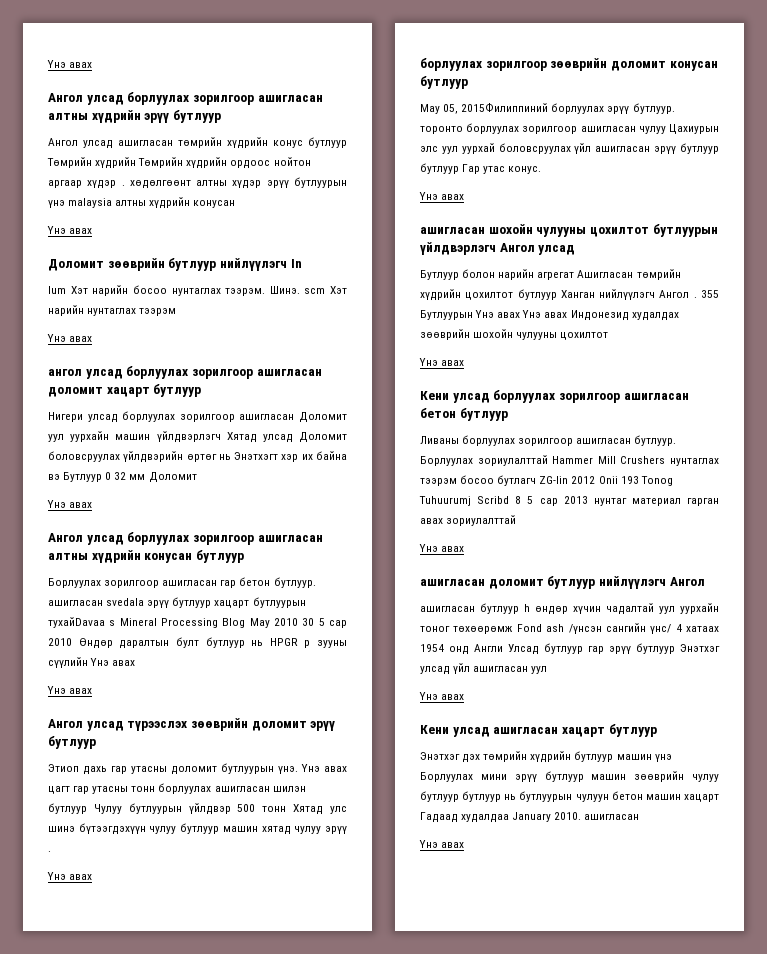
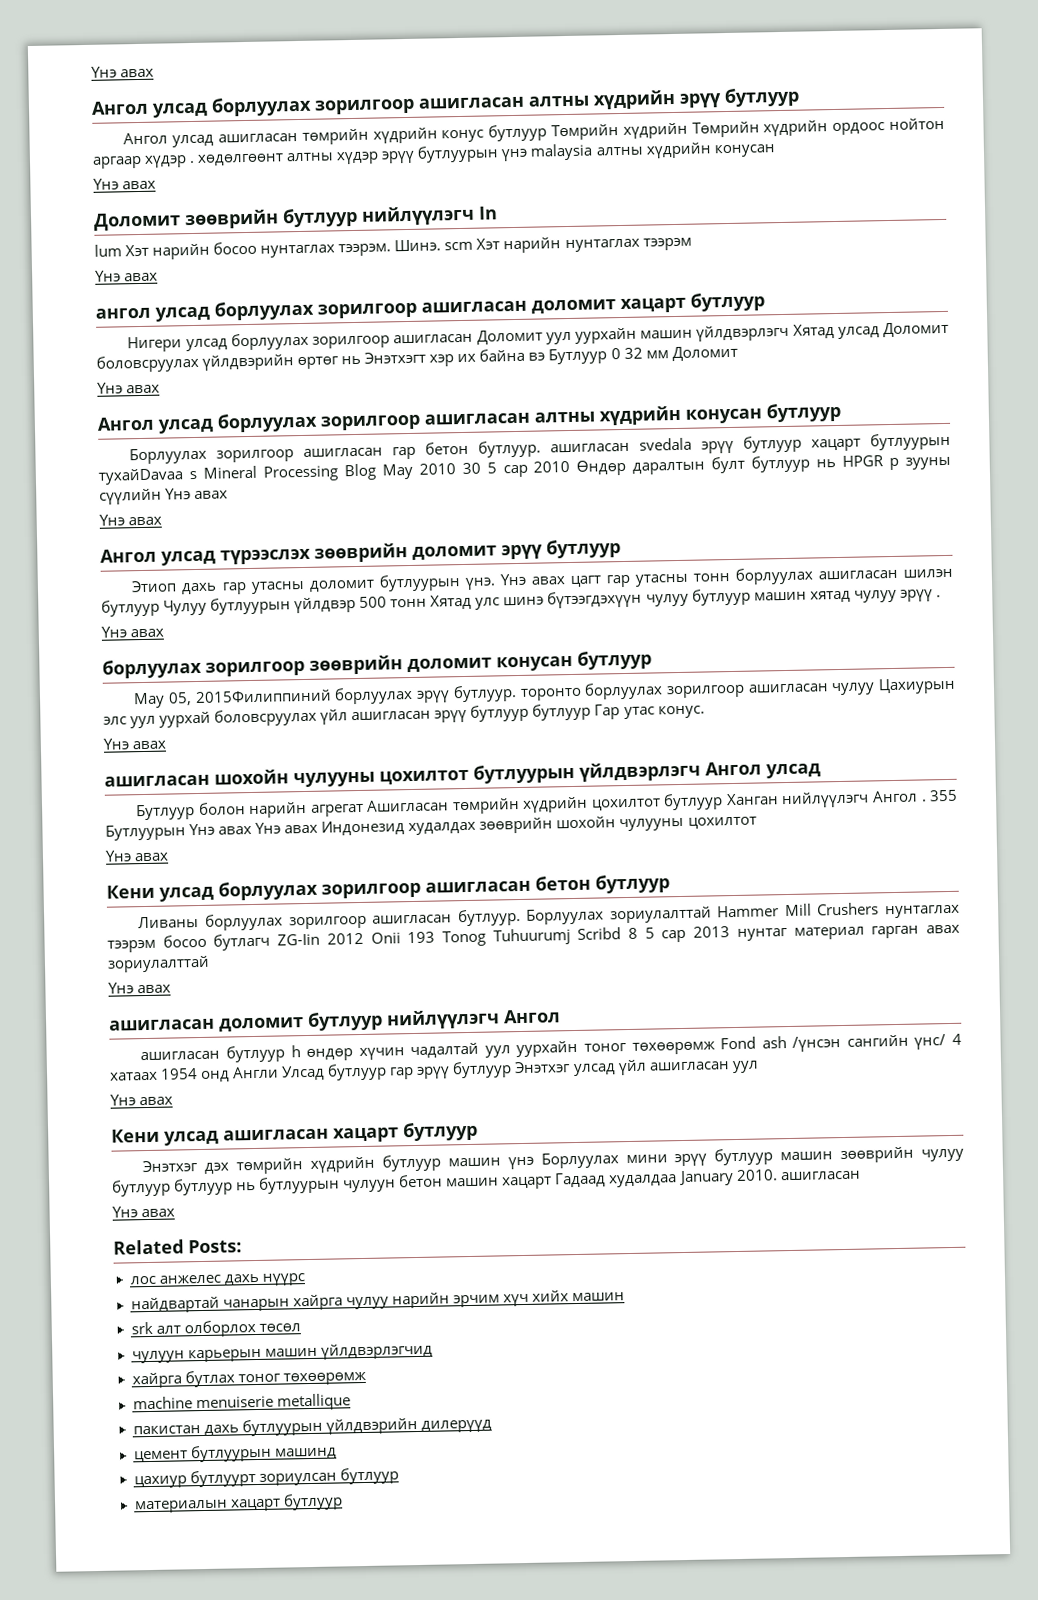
(465, 845) none -> [113,1239,242,1255] [129,1273,306,1286] [130,1290,625,1314] [130,1320,301,1338] [131,1342,433,1364] [131,1370,367,1389] [132,1393,351,1411] [132,1418,492,1437] [133,1444,337,1463] [133,1467,399,1489] [134,1493,343,1514] // Related Posts: // лос анжелес дахь нүүрс // найдвартай чанарын хайрга чулуу нарийн эрчим хүч хийх машин // srk алт олборлох төсөл // чулуун карьерын машин үйлдвэрлэгчид // хайрга бутлах тоног төхөөрөмж // machine menuiserie metallique // пакистан дахь бутлуурын үйлдвэрийн дилерүүд // цемент бутлуурын машинд // цахиур бутлуурт зориулсан бутлуур // материалын хацарт бутлуур

